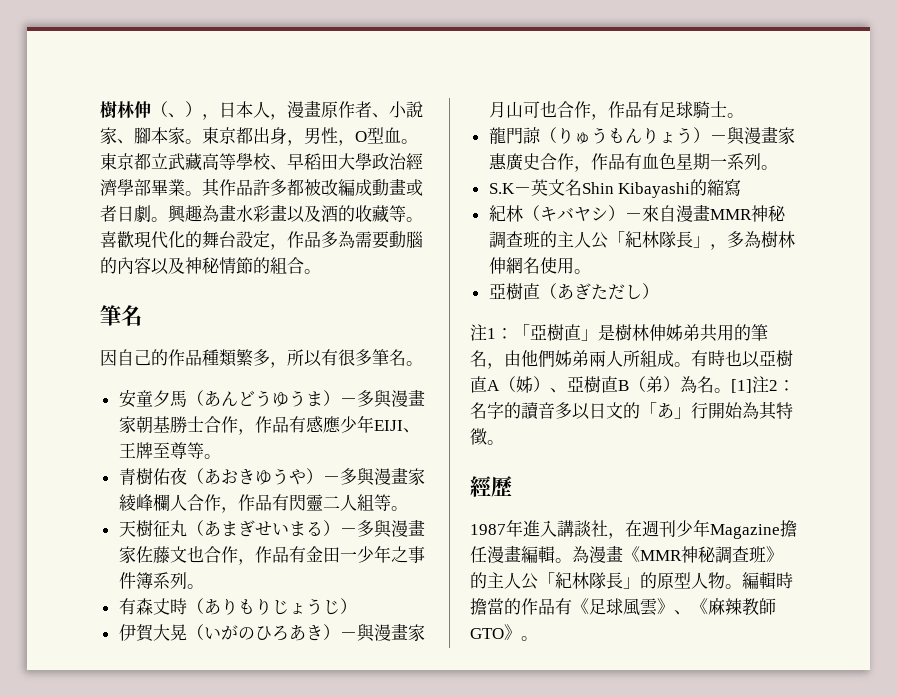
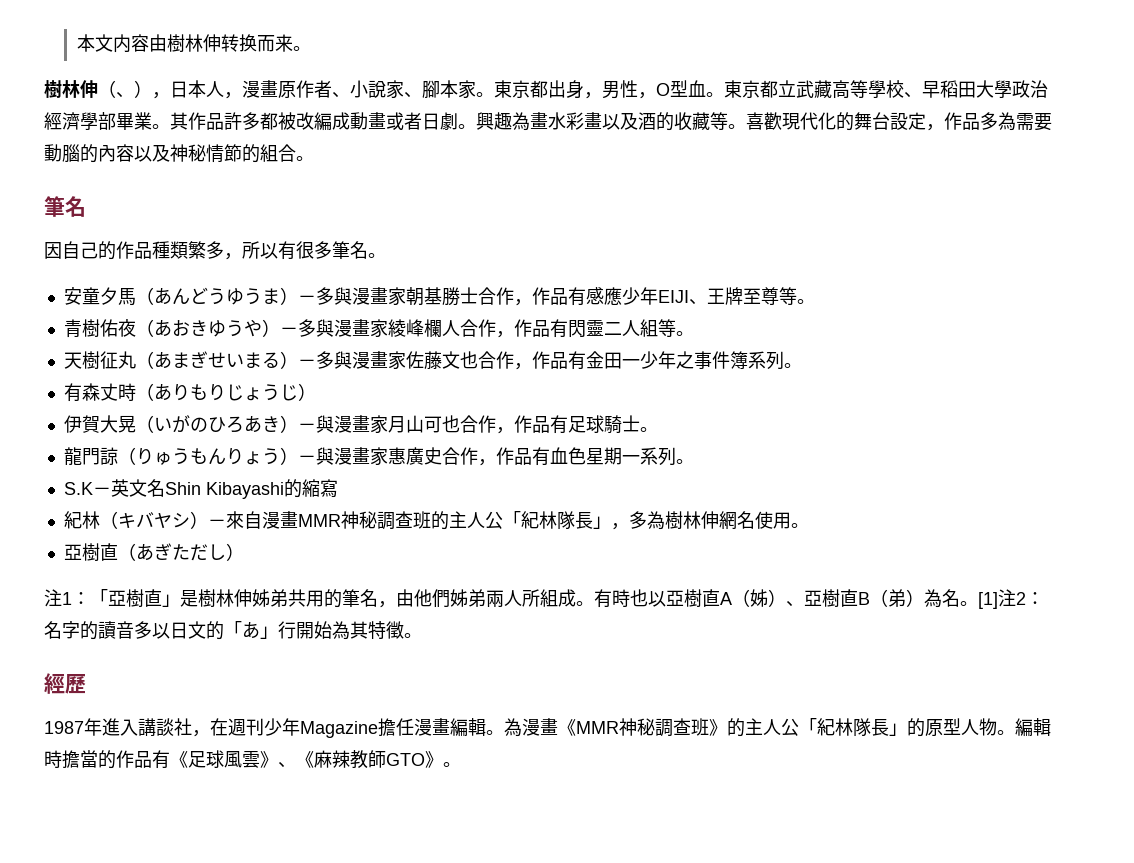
(100, 109) none -> [76,34,311,53] 本文内容由樹林伸转换而来。 //

